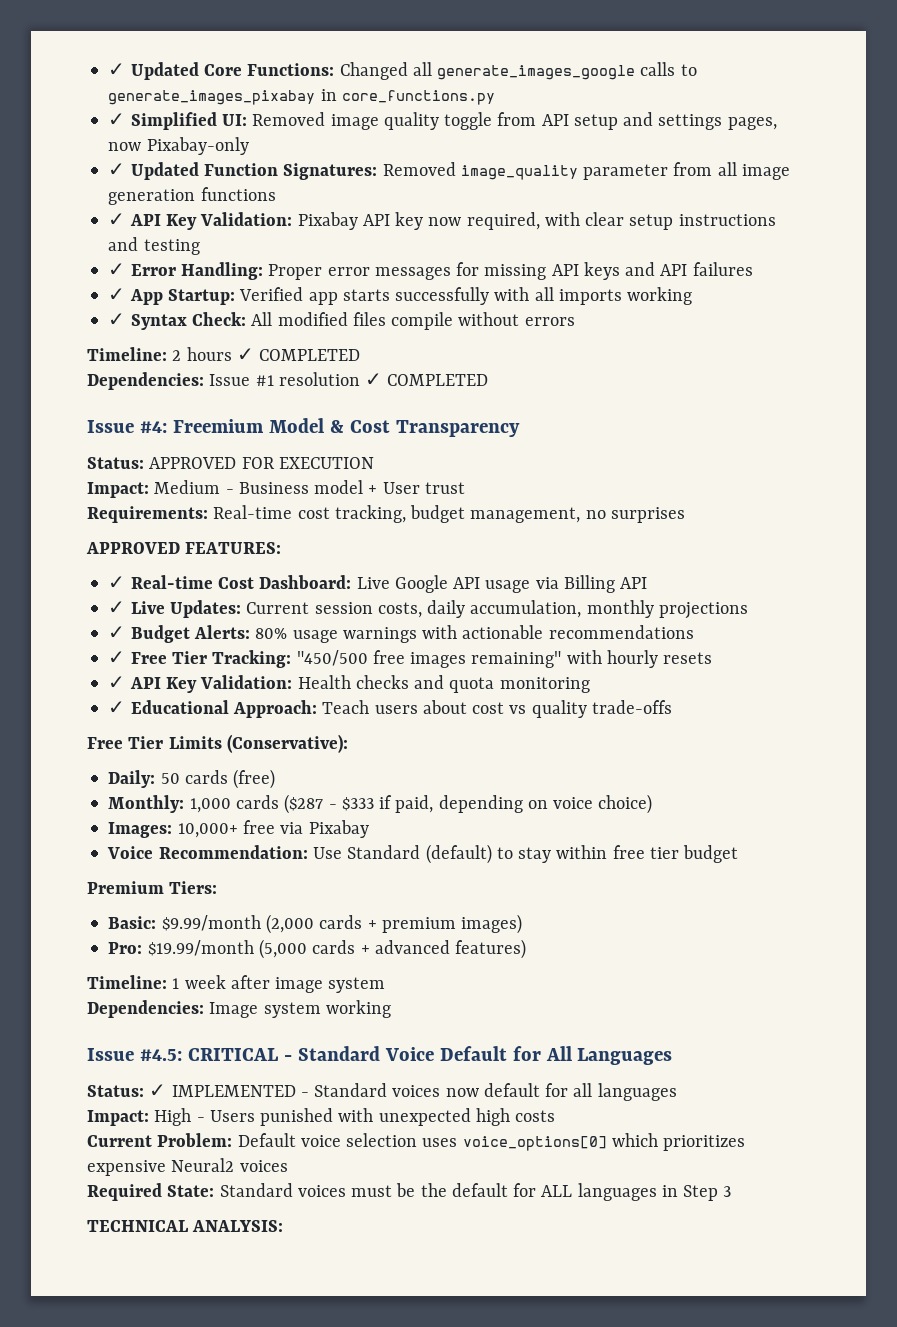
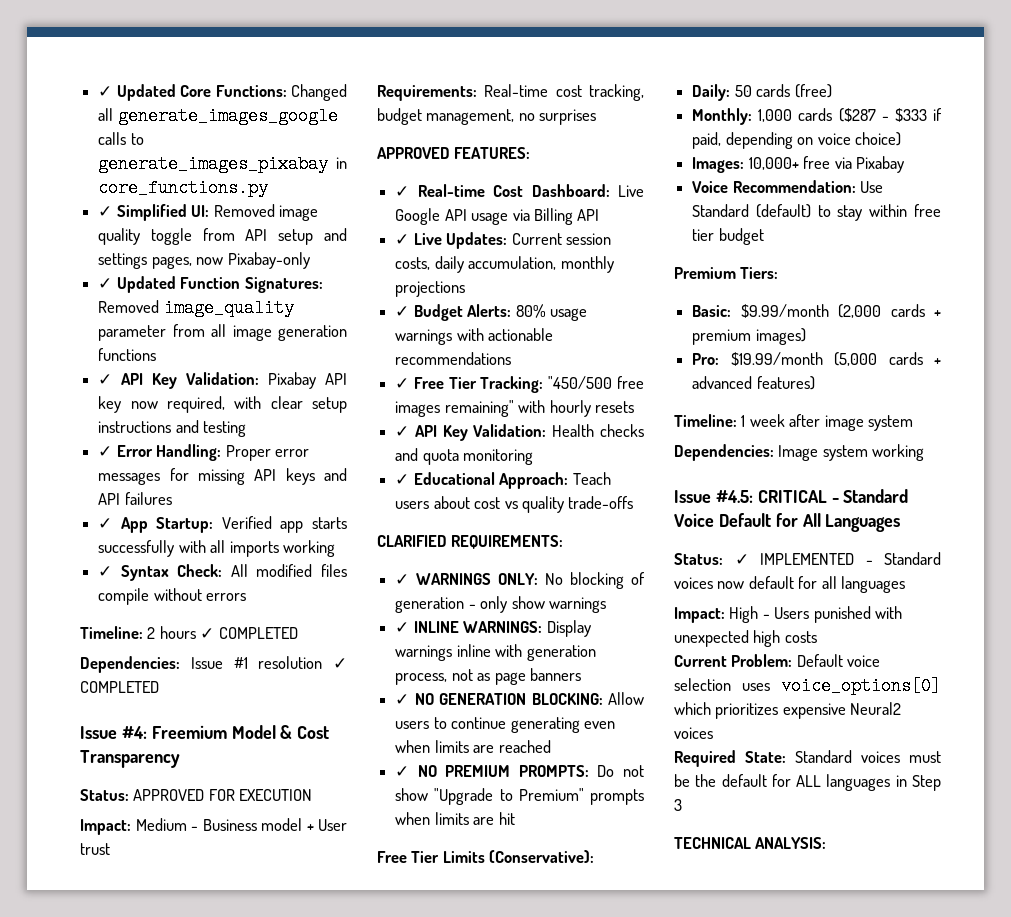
(672, 707) none -> [377,535,564,549] [395,572,645,589] [395,596,606,613] [395,620,591,637] [395,644,596,661] [395,668,581,685] [395,692,644,705] [395,717,615,733] [395,740,551,753] [395,765,644,777] [395,788,644,805] [395,812,515,825] // CLARIFIED REQUIREMENTS: // ✓ WARNINGS ONLY: No blocking of generation - only show warnings // ✓ INLINE WARNINGS: Display warnings inline with generation process, not as page banners // ✓ NO GENERATION BLOCKING: Allow users to continue generating even when limits are reached // ✓ NO PREMIUM PROMPTS: Do not show "Upgrade to Premium" prompts when limits are hit

